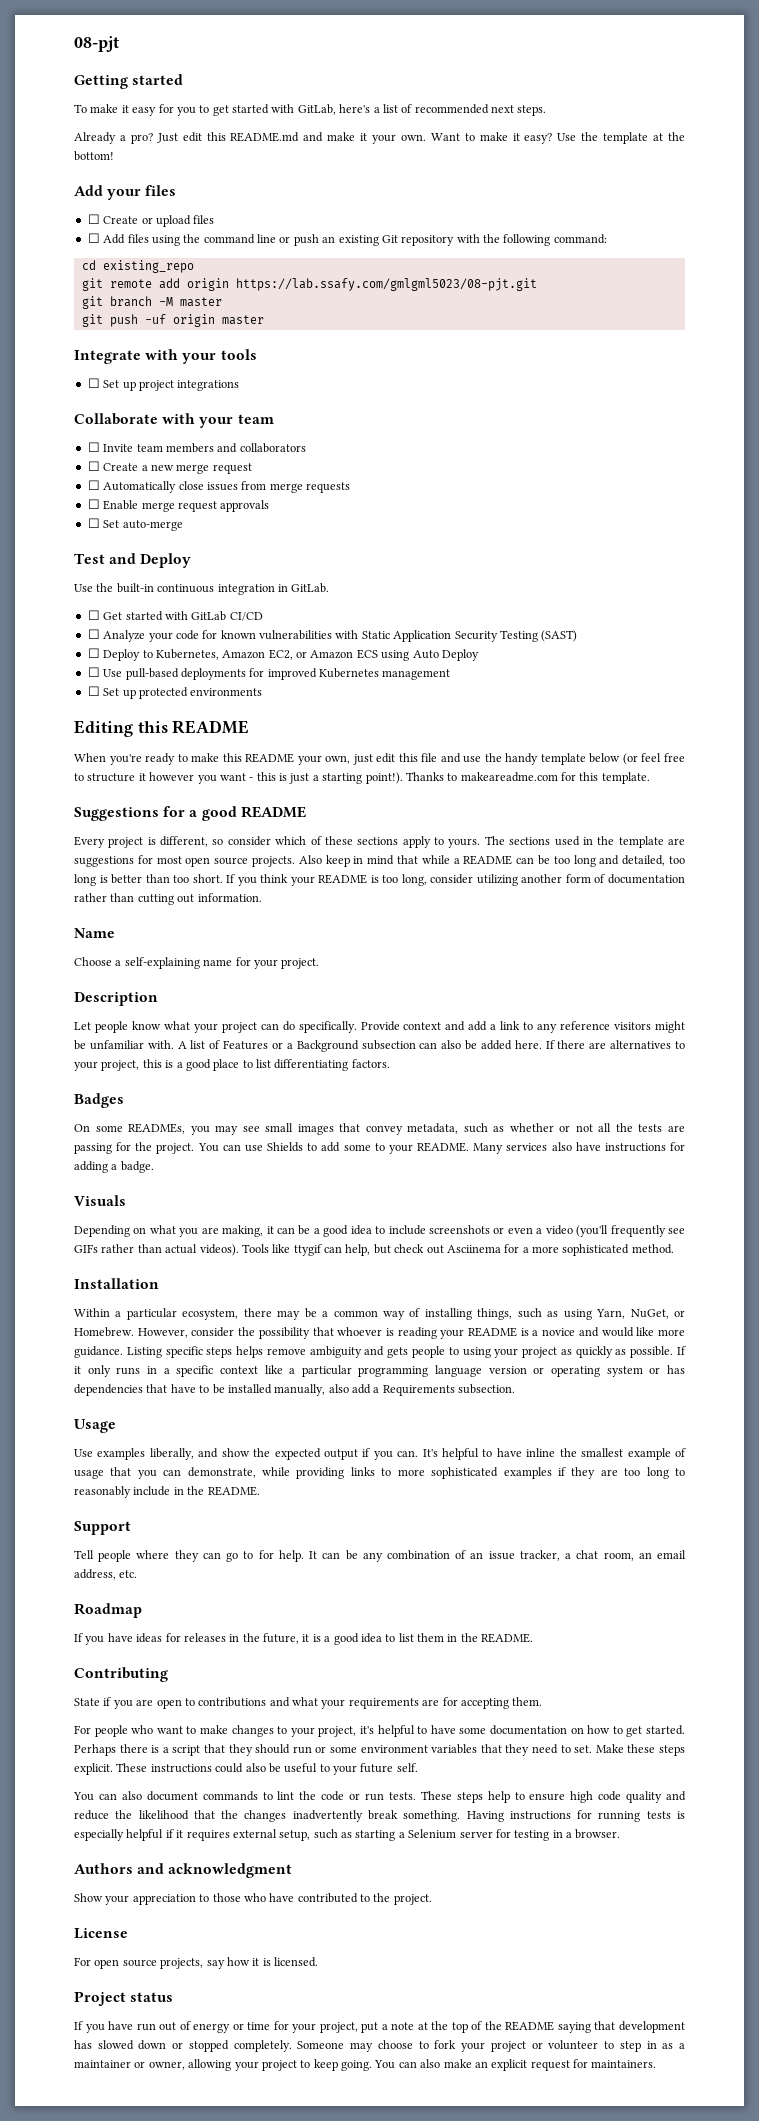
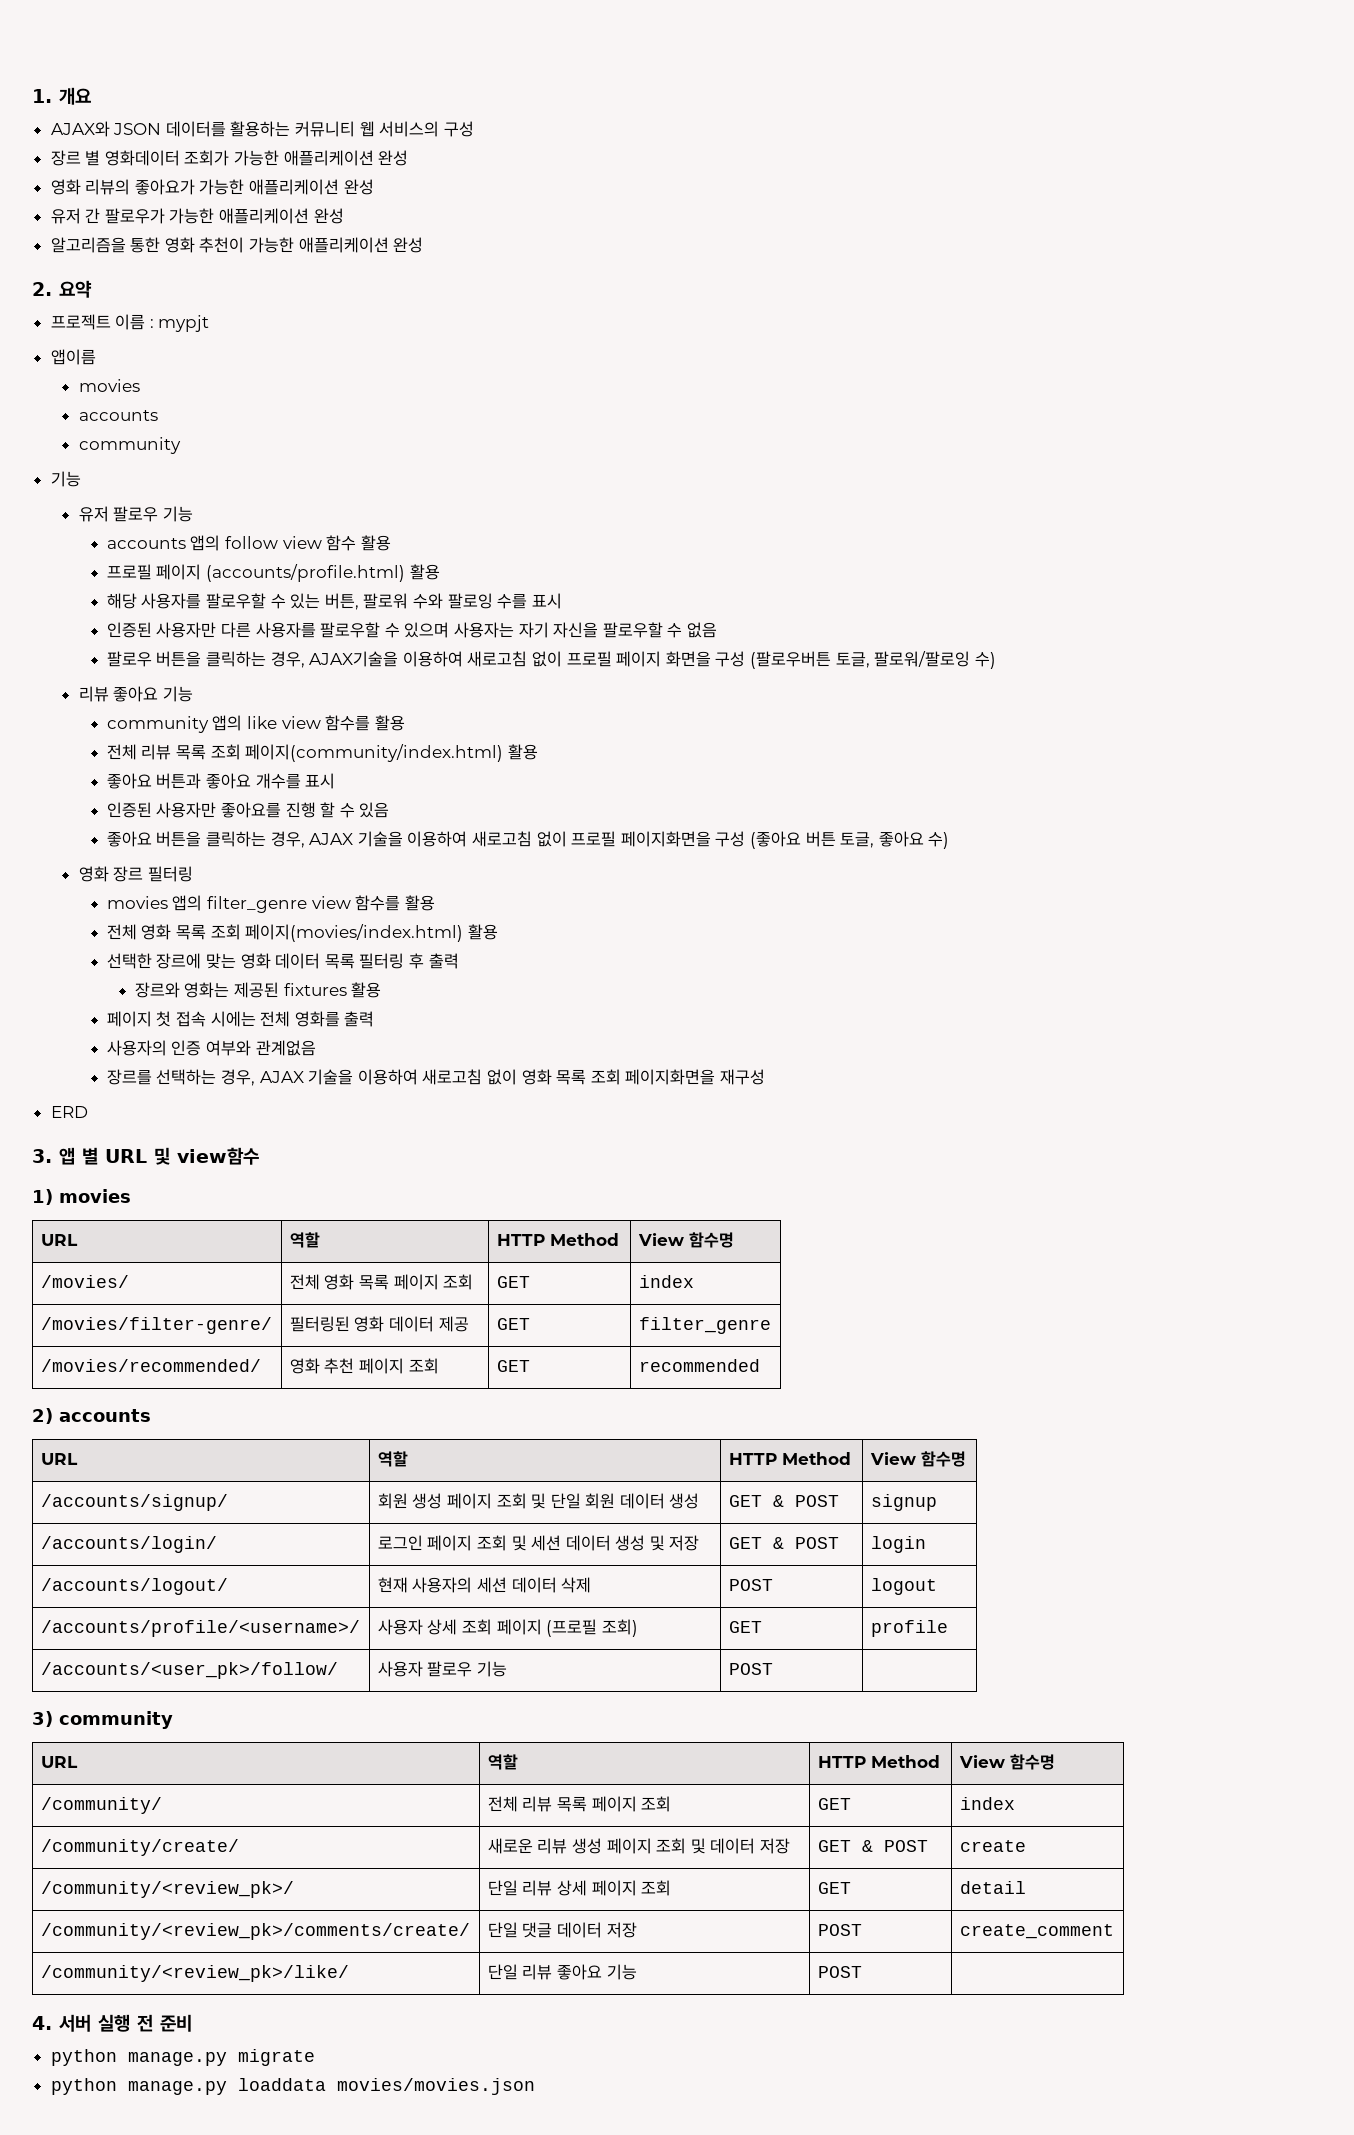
[74,36,119,52] [74,74,184,89] [74,104,547,116] [74,132,686,144] [74,151,114,161] [74,185,177,200] [87,214,215,227] [87,233,607,246] [81,260,194,273] [81,278,537,291] [81,296,222,309] [81,314,264,327] [74,349,257,364] [87,378,240,391] [74,413,274,428] [87,442,306,453] [87,461,252,474] [87,480,350,493] [87,499,270,512] [87,518,183,531] [74,553,192,568] [74,583,330,595] [87,610,263,621] [87,629,578,642] [87,648,479,661] [87,667,451,680] [87,686,263,699] [74,720,250,737] [74,753,685,765] [74,772,650,784] [74,806,306,821] [74,836,685,848] [74,855,685,867] [74,874,685,886] [74,893,262,905] [74,928,115,938] [74,957,320,969] [74,992,158,1006] [74,1021,686,1033] [74,1040,686,1052] [74,1059,390,1071] [74,1093,124,1108] [74,1123,685,1135] [74,1142,685,1154] [74,1161,154,1173] [74,1195,126,1206] [74,1225,686,1237] [74,1244,674,1256] [74,1278,159,1289] [74,1308,686,1320] [74,1327,685,1339] [74,1346,686,1358] [74,1365,685,1377] [74,1384,516,1396] [74,1419,116,1433] [74,1448,687,1460] [74,1467,685,1479] [74,1486,260,1498] [74,1521,131,1535] [74,1550,687,1562] [74,1569,138,1580] [74,1603,142,1618] [74,1633,534,1645] [74,1667,168,1682] [74,1697,543,1709] [74,1725,686,1737] [74,1744,686,1756] [74,1763,418,1775] [73,1791,686,1803] [74,1810,686,1822] [74,1829,621,1841] [74,1863,293,1878] [74,1893,432,1905] [74,1928,128,1939] [74,1957,318,1969] [74,1991,174,2006] [74,2021,686,2033] [74,2040,685,2052] [74,2059,657,2071] 08-pjt // Getting started // To make it easy for you to get started with GitLab, here's a list of recommended next steps. // Already a pro? Just edit this README.md and make it your own. Want to make it easy? Use the template at the bottom! // Add your files // ☐ Create or upload files // ☐ Add files using the command line or push an existing Git repository with the following command: // cd existing_repo // git remote add origin https://lab.ssafy.com/gmlgml5023/08-pjt.git // git branch -M master // git push -uf origin master // Integrate with your tools // ☐ Set up project integrations // Collaborate with your team // ☐ Invite team members and collaborators // ☐ Create a new merge request // ☐ Automatically close issues from merge requests // ☐ Enable merge request approvals // ☐ Set auto-merge // Test and Deploy // Use the built-in continuous integration in GitLab. // ☐ Get started with GitLab CI/CD // ☐ Analyze your code for known vulnerabilities with Static Application Security Testing (SAST) // ☐ Deploy to Kubernetes, Amazon EC2, or Amazon ECS using Auto Deploy // ☐ Use pull-based deployments for improved Kubernetes management // ☐ Set up protected environments // Editing this README // When you're ready to make this README your own, just edit this file and use the handy template below (or feel free to structure it however you want - this is just a starting point!). Thanks to makeareadme.com for this template. // Suggestions for a good README // Every project is different, so consider which of these sections apply to yours. The sections used in the template are suggestions for most open source projects. Also keep in mind that while a README can be too long and detailed, too long is better than too short. If you think your README is too long, consider utilizing another form of documentation rather than cutting out information. // Name // Choose a self-explaining name for your project. // Description // Let people know what your project can do specifically. Provide context and add a link to any reference visitors might be unfamiliar with. A list of Features or a Background subsection can also be added here. If there are alternatives to your project, this is a good place to list differentiating factors. // Badges // On some READMEs, you may see small images that convey metadata, such as whether or not all the tests are passing for the project. You can use Shields to add some to your README. Many services also have instructions for adding a badge. // Visuals // Depending on what you are making, it can be a good idea to include screenshots or even a video (you'll frequently see GIFs rather than actual videos). Tools like ttygif can help, but check out Asciinema for a more sophisticated method. // Installation // Within a particular ecosystem, there may be a common way of installing things, such as using Yarn, NuGet, or Homebrew. However, consider the possibility that whoever is reading your README is a novice and would like more guidance. Listing specific steps helps remove ambiguity and gets people to using your project as quickly as possible. If it only runs in a specific context like a particular programming language version or operating system or has dependencies that have to be installed manually, also add a Requirements subsection. // Usage // Use examples liberally, and show the expected output if you can. It's helpful to have inline the smallest example of usage that you can demonstrate, while providing links to more sophisticated examples if they are too long to reasonably include in the README. // Support // Tell people where they can go to for help. It can be any combination of an issue tracker, a chat room, an email address, etc. // Roadmap // If you have ideas for releases in the future, it is a good idea to list them in the README. // Contributing // State if you are open to contributions and what your requirements are for accepting them. // For people who want to make changes to your project, it's helpful to have some documentation on how to get started. Perhaps there is a script that they should run or some environment variables that they need to set. Make these steps explicit. These instructions could also be useful to your future self. // You can also document commands to lint the code or run tests. These steps help to ensure high code quality and reduce the likelihood that the changes inadvertently break something. Having instructions for running tests is especially helpful if it requires external setup, such as starting a Selenium server for testing in a browser. // Authors and acknowledgment // Show your appreciation to those who have contributed to the project. // License // For open source projects, say how it is licensed. // Project status // If you have run out of energy or time for your project, put a note at the top of the README saying that development has slowed down or stopped completely. Someone may choose to fork your project or volunteer to step in as a maintainer or owner, allowing your project to keep going. You can also make an explicit request for maintainers. -> [32,87,91,105] [50,121,474,137] [50,150,409,166] [50,179,374,195] [50,208,344,224] [50,237,424,253] [32,280,92,298] [50,314,210,332] [50,349,96,365] [78,379,140,392] [78,410,158,421] [78,437,181,454] [50,471,81,487] [78,506,193,522] [106,535,391,551] [106,564,440,582] [106,593,562,610] [106,622,717,638] [106,651,996,669] [78,686,193,702] [106,715,405,733] [106,744,538,762] [106,773,336,789] [106,802,390,818] [106,831,950,849] [78,866,193,882] [106,895,435,913] [106,924,498,942] [106,953,459,969] [134,982,382,998] [106,1011,375,1027] [106,1040,316,1056] [106,1069,765,1086] [50,1106,88,1118] [32,1147,259,1165] [32,1189,131,1205] [40,1234,78,1246] [289,1232,320,1248] [496,1233,619,1246] [637,1232,734,1248] [40,1275,129,1288] [289,1274,474,1290] [496,1276,530,1288] [638,1275,694,1288] [40,1317,272,1334] [289,1316,469,1332] [496,1318,530,1330] [638,1317,771,1334] [40,1359,261,1372] [289,1358,439,1374] [496,1360,530,1372] [638,1359,760,1372] [32,1408,151,1424] [40,1453,78,1465] [377,1451,408,1467] [728,1452,851,1465] [869,1451,966,1467] [40,1494,228,1511] [377,1493,700,1509] [728,1495,839,1507] [870,1494,937,1511] [40,1536,217,1553] [377,1535,700,1551] [728,1537,839,1549] [870,1536,926,1553] [40,1578,228,1595] [377,1577,592,1593] [728,1579,773,1591] [870,1578,937,1595] [40,1620,360,1637] [377,1619,638,1637] [728,1621,762,1633] [870,1620,948,1637] [40,1662,338,1679] [377,1661,507,1677] [728,1663,773,1675] [32,1711,173,1729] [40,1756,78,1768] [487,1754,518,1770] [817,1755,940,1768] [958,1754,1055,1770] [40,1797,162,1814] [487,1796,672,1812] [817,1798,851,1810] [959,1797,1015,1810] [40,1839,239,1856] [487,1838,790,1854] [817,1840,928,1852] [959,1840,1026,1852] [40,1881,294,1898] [487,1880,672,1896] [817,1882,851,1894] [959,1881,1026,1894] [40,1923,470,1940] [487,1922,637,1938] [817,1924,862,1936] [959,1924,1114,1939] [40,1965,349,1982] [487,1964,637,1980] [817,1966,862,1978] [32,2014,192,2032] [50,2049,315,2066] [50,2078,535,2095] 1. 개요 // AJAX와 JSON 데이터를 활용하는 커뮤니티 웹 서비스의 구성 // 장르 별 영화데이터 조회가 가능한 애플리케이션 완성 // 영화 리뷰의 좋아요가 가능한 애플리케이션 완성 // 유저 간 팔로우가 가능한 애플리케이션 완성 // 알고리즘을 통한 영화 추천이 가능한 애플리케이션 완성 // 2. 요약 // 프로젝트 이름 : mypjt // 앱이름 // movies // accounts // community // 기능 // 유저 팔로우 기능 // accounts 앱의 follow view 함수 활용 // 프로필 페이지 (accounts/profile.html) 활용 // 해당 사용자를 팔로우할 수 있는 버튼, 팔로워 수와 팔로잉 수를 표시 // 인증된 사용자만 다른 사용자를 팔로우할 수 있으며 사용자는 자기 자신을 팔로우할 수 없음 // 팔로우 버튼을 클릭하는 경우, AJAX기술을 이용하여 새로고침 없이 프로필 페이지 화면을 구성 (팔로우버튼 토글, 팔로워/팔로잉 수) // 리뷰 좋아요 기능 // community 앱의 like view 함수를 활용 // 전체 리뷰 목록 조회 페이지(community/index.html) 활용 // 좋아요 버튼과 좋아요 개수를 표시 // 인증된 사용자만 좋아요를 진행 할 수 있음 // 좋아요 버튼을 클릭하는 경우, AJAX 기술을 이용하여 새로고침 없이 프로필 페이지화면을 구성 (좋아요 버튼 토글, 좋아요 수) // 영화 장르 필터링 // movies 앱의 filter_genre view 함수를 활용 // 전체 영화 목록 조회 페이지(movies/index.html) 활용 // 선택한 장르에 맞는 영화 데이터 목록 필터링 후 출력 // 장르와 영화는 제공된 fixtures 활용 // 페이지 첫 접속 시에는 전체 영화를 출력 // 사용자의 인증 여부와 관계없음 // 장르를 선택하는 경우, AJAX 기술을 이용하여 새로고침 없이 영화 목록 조회 페이지화면을 재구성 // ERD // 3. 앱 별 URL 및 view함수 // 1) movies // URL | 역할 | HTTP Method | View 함수명 // /movies/ | 전체 영화 목록 페이지 조회 | GET | index // /movies/filter-genre/ | 필터링된 영화 데이터 제공 | GET | filter_genre // /movies/recommended/ | 영화 추천 페이지 조회 | GET | recommended // 2) accounts // URL | 역할 | HTTP Method | View 함수명 // /accounts/signup/ | 회원 생성 페이지 조회 및 단일 회원 데이터 생성 | GET & POST | signup // /accounts/login/ | 로그인 페이지 조회 및 세션 데이터 생성 및 저장 | GET & POST | login // /accounts/logout/ | 현재 사용자의 세션 데이터 삭제 | POST | logout // /accounts/profile/<username>/ | 사용자 상세 조회 페이지 (프로필 조회) | GET | profile // /accounts/<user_pk>/follow/ | 사용자 팔로우 기능 | POST | // 3) community // URL | 역할 | HTTP Method | View 함수명 // /community/ | 전체 리뷰 목록 페이지 조회 | GET | index // /community/create/ | 새로운 리뷰 생성 페이지 조회 및 데이터 저장 | GET & POST | create // /community/<review_pk>/ | 단일 리뷰 상세 페이지 조회 | GET | detail // /community/<review_pk>/comments/create/ | 단일 댓글 데이터 저장 | POST | create_comment // /community/<review_pk>/like/ | 단일 리뷰 좋아요 기능 | POST | // 4. 서버 실행 전 준비 // python manage.py migrate // python manage.py loaddata movies/movies.json

